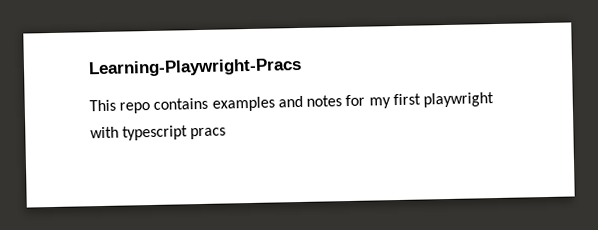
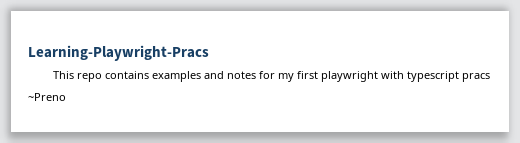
(227, 133) none -> [28,93,66,101] // ~Preno

